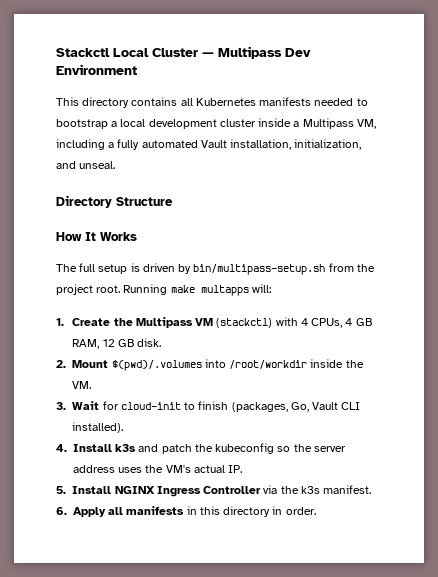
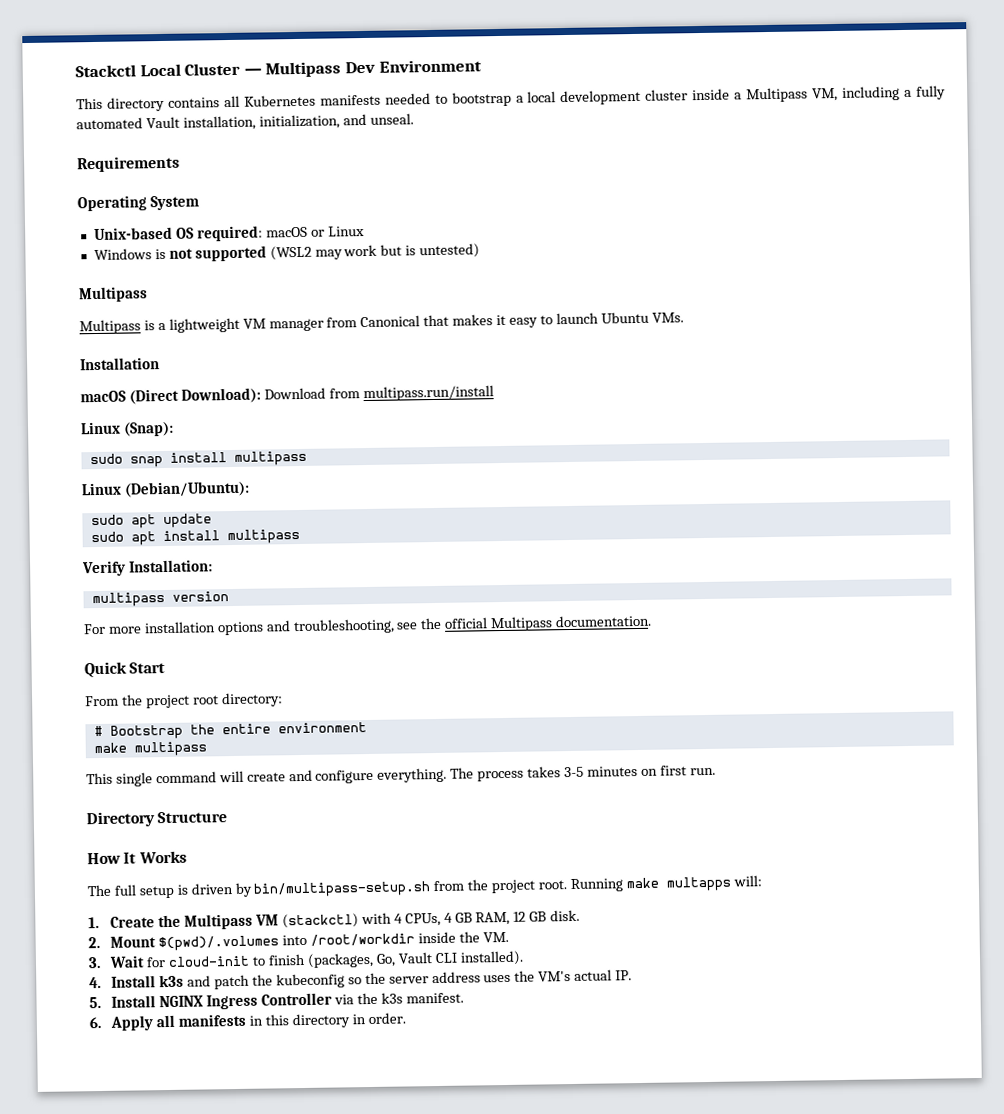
(116, 165) none -> [77,155,180,173] [77,195,201,212] [93,225,365,242] [93,243,481,262] [78,286,148,303] [79,311,684,335] [80,357,160,371] [80,385,494,405] [80,421,174,437] [89,450,307,468] [81,480,250,498] [90,513,212,529] [90,529,300,546] [82,559,213,577] [91,591,229,608] [83,614,653,636] [84,661,166,678] [85,692,283,709] [93,722,367,740] [93,741,207,757] [86,765,716,787] // Requirements // Operating System // Unix-based OS required: macOS or Linux // Windows is not supported (WSL2 may work but is untested) // Multipass // Multipass is a lightweight VM manager from Canonical that makes it easy to launch Ubuntu VMs. // Installation // macOS (Direct Download): Download from multipass.run/install // Linux (Snap): // sudo snap install multipass // Linux (Debian/Ubuntu): // sudo apt update // sudo apt install multipass // Verify Installation: // multipass version // For more installation options and troubleshooting, see the official Multipass documentation. // Quick Start // From the project root directory: // # Bootstrap the entire environment // make multipass // This single command will create and configure everything. The process takes 3-5 minutes on first run.

